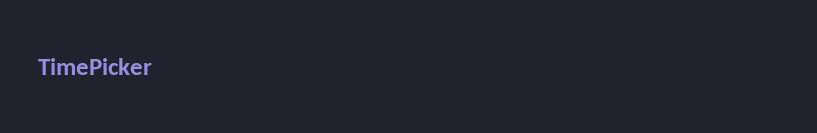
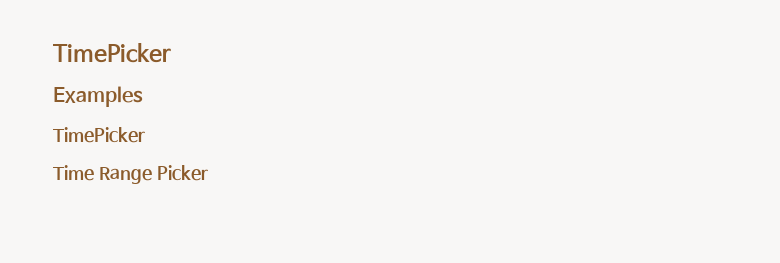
[38,58,152,75] TimePicker -> [53,43,171,63] [53,86,143,107] [53,127,145,143] [53,165,208,184] TimePicker // Examples // TimePicker // Time Range Picker

